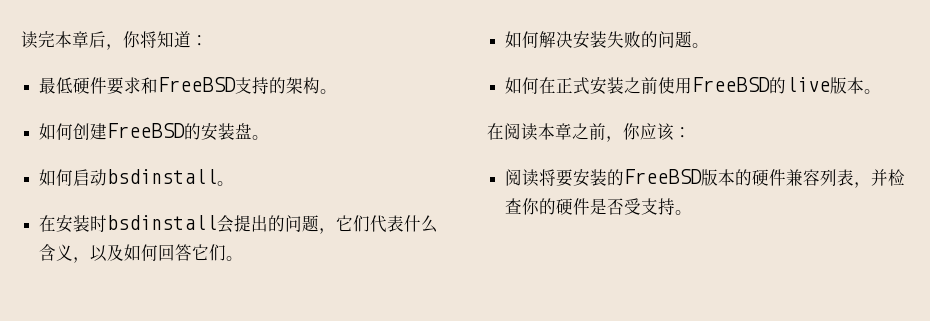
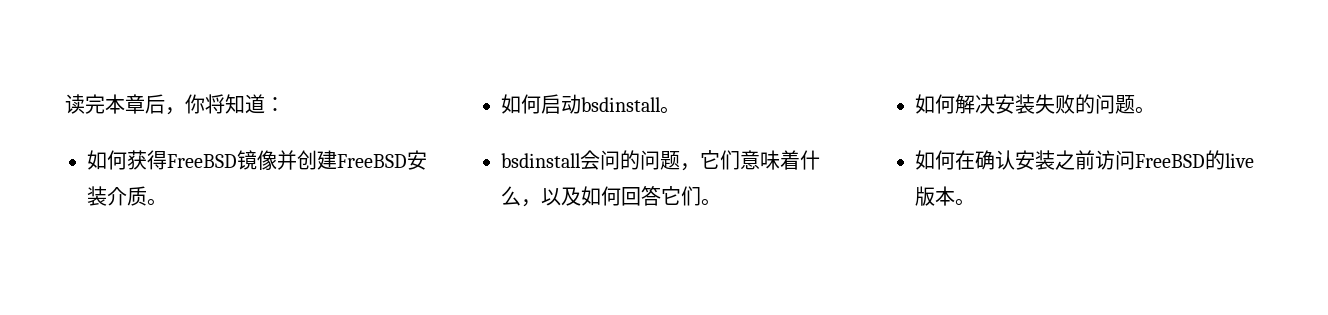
[39,77,338,95] [39,123,270,141] [39,169,235,186] [39,215,439,234] [39,244,74,261] 最低硬件要求和FreeBSD支持的架构。 // 如何创建FreeBSD的安装盘。 // 如何启动bsdinstall。 // 在安装时bsdinstall会提出的问题，它们代表什么含义 -> [87,150,427,170] [87,186,167,206] [501,94,680,114] [501,150,820,171] [501,186,521,206] 如何获得FreeBSD镜像并创建FreeBSD安装介质。 // 如何启动bsdinstall。 // bsdinstall会问的问题，它们意味着什么
[556,77,591,95] 正式 -> [975,150,1015,170] 确认
[658,77,693,94] 使用 -> [1095,150,1135,170] 访问
[487,123,691,142] [505,169,906,188] [505,198,693,215] // 在阅读本章之前，你应该： // 阅读将要安装的FreeBSD版本的硬件兼容列表，并检查你的硬件是否受支持。 -> (975, 202) none

